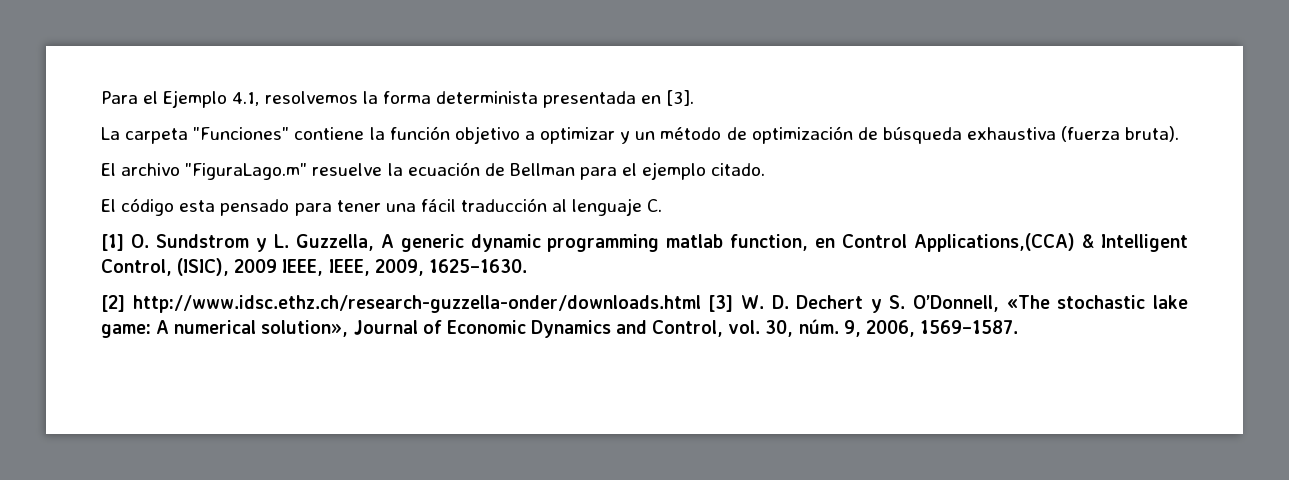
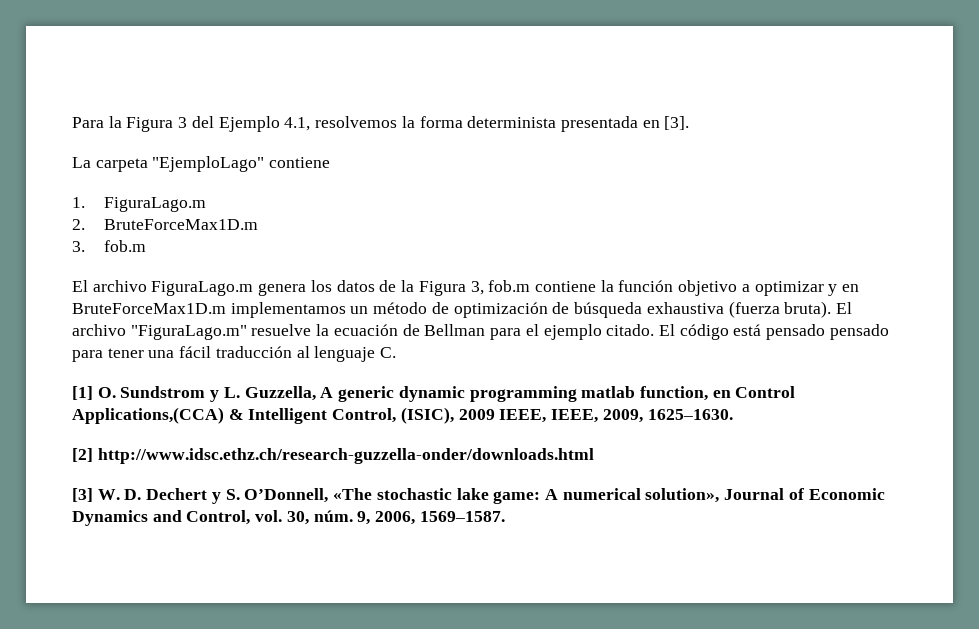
[143,91,159,104] el -> [108,116,214,132] la Figura 3 del
[193,127,290,140] "Funciones" -> [152,156,331,172] [72,197,206,212] [72,219,258,230] [72,240,146,252] [72,280,531,296] "EjemploLago" contiene // 1. FiguraLago.m // 2. BruteForceMax1D.m // 3. fob.m // El archivo FiguraLago.m genera los datos de la Figura 3, fob.m
(631, 137) none -> [842,284,860,292] [72,302,346,318] en BruteForceMax1D.m implementamos
(1180, 134) // -> (832, 309) none
(766, 169) // -> (655, 330) none
[179,200,216,212] esta -> [733,324,826,340] está pensado
(701, 304) none -> (594, 456) //

